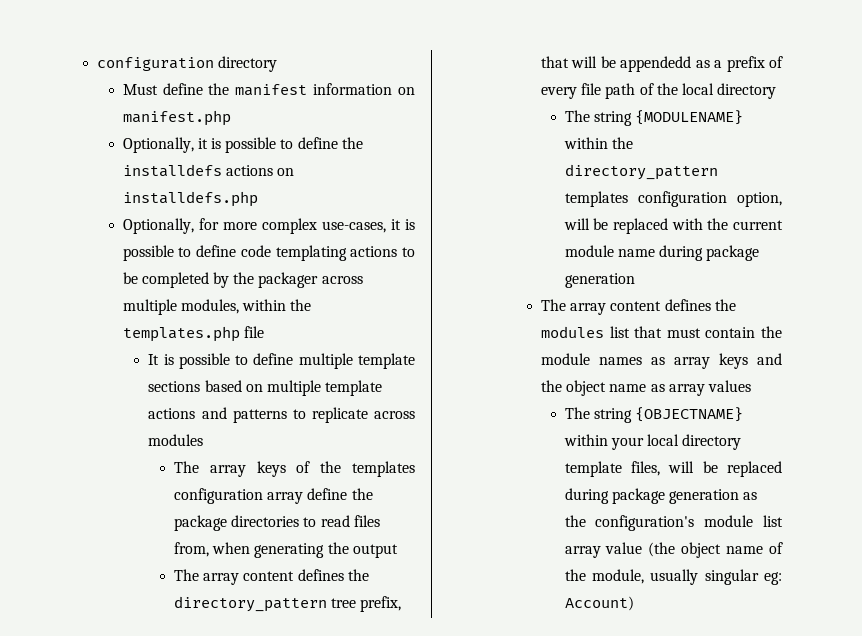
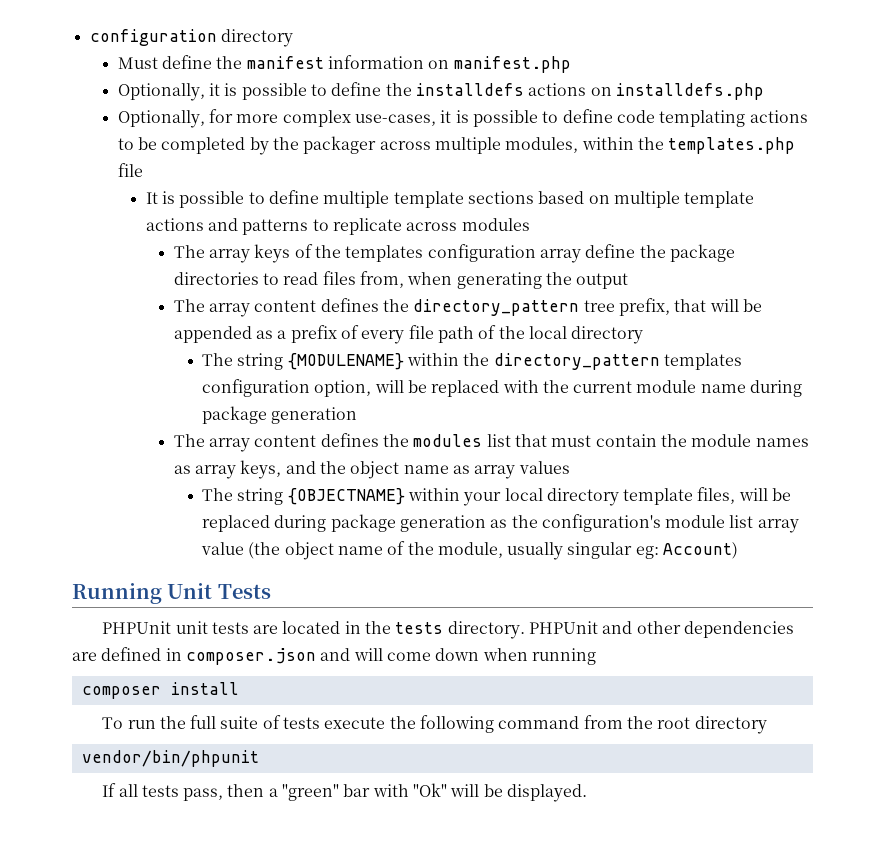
[620,56,692,72] appendedd -> [173,326,252,343] appended
[719,353,749,369] keys -> [240,460,282,479] keys,
(634, 603) none -> [72,583,271,604] [102,621,795,639] [72,647,596,665] [81,682,239,699] [102,715,767,734] [81,750,259,767] [102,783,588,802] // Running Unit Tests // PHPUnit unit tests are located in the tests directory. PHPUnit and other dependencies are defined in composer.json and will come down when running // composer install // To run the full suite of tests execute the following command from the root directory // vendor/bin/phpunit // If all tests pass, then a "green" bar with "Ok" will be displayed.

